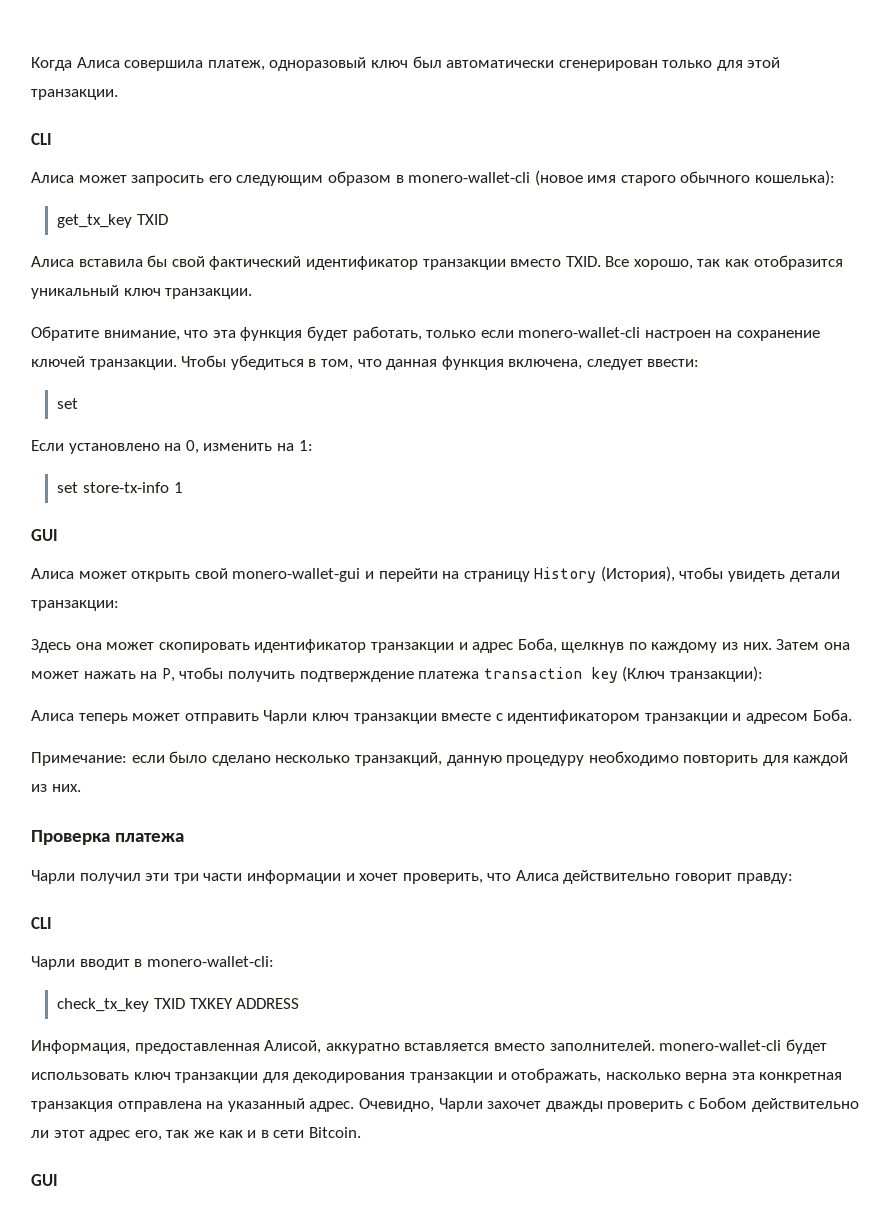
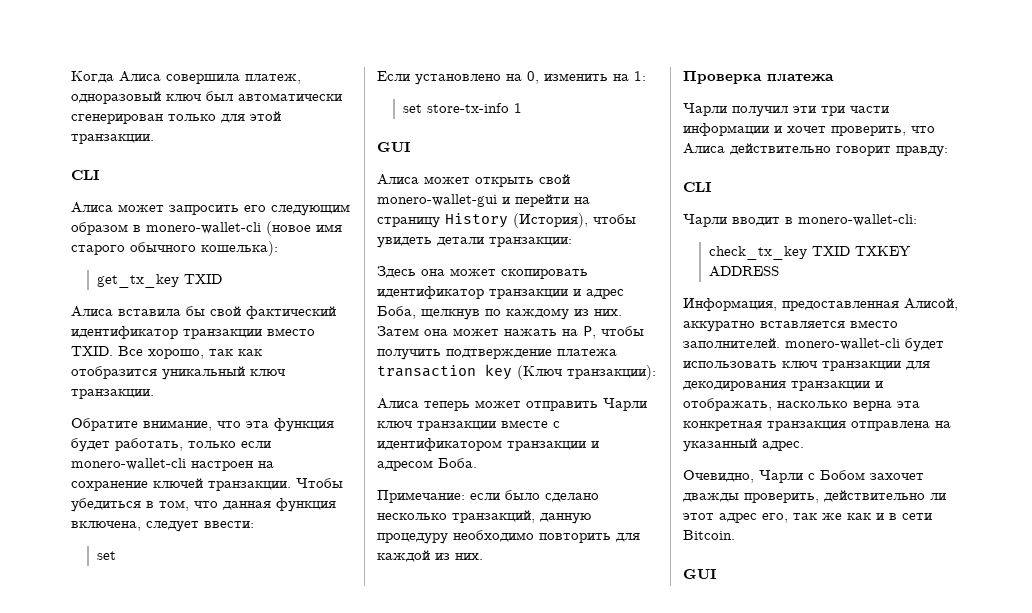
(355, 1106) none -> (804, 446) //
[487,1097,748,1112] захочет дважды проверить с Бобом -> [808,470,924,480] [683,493,819,503] с Бобом захочет дважды проверить,

